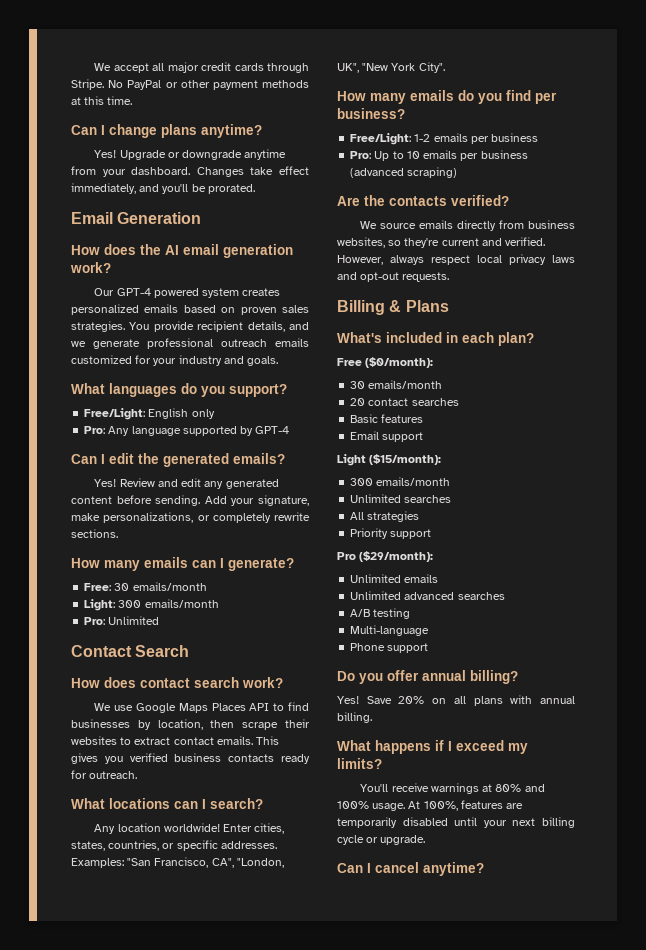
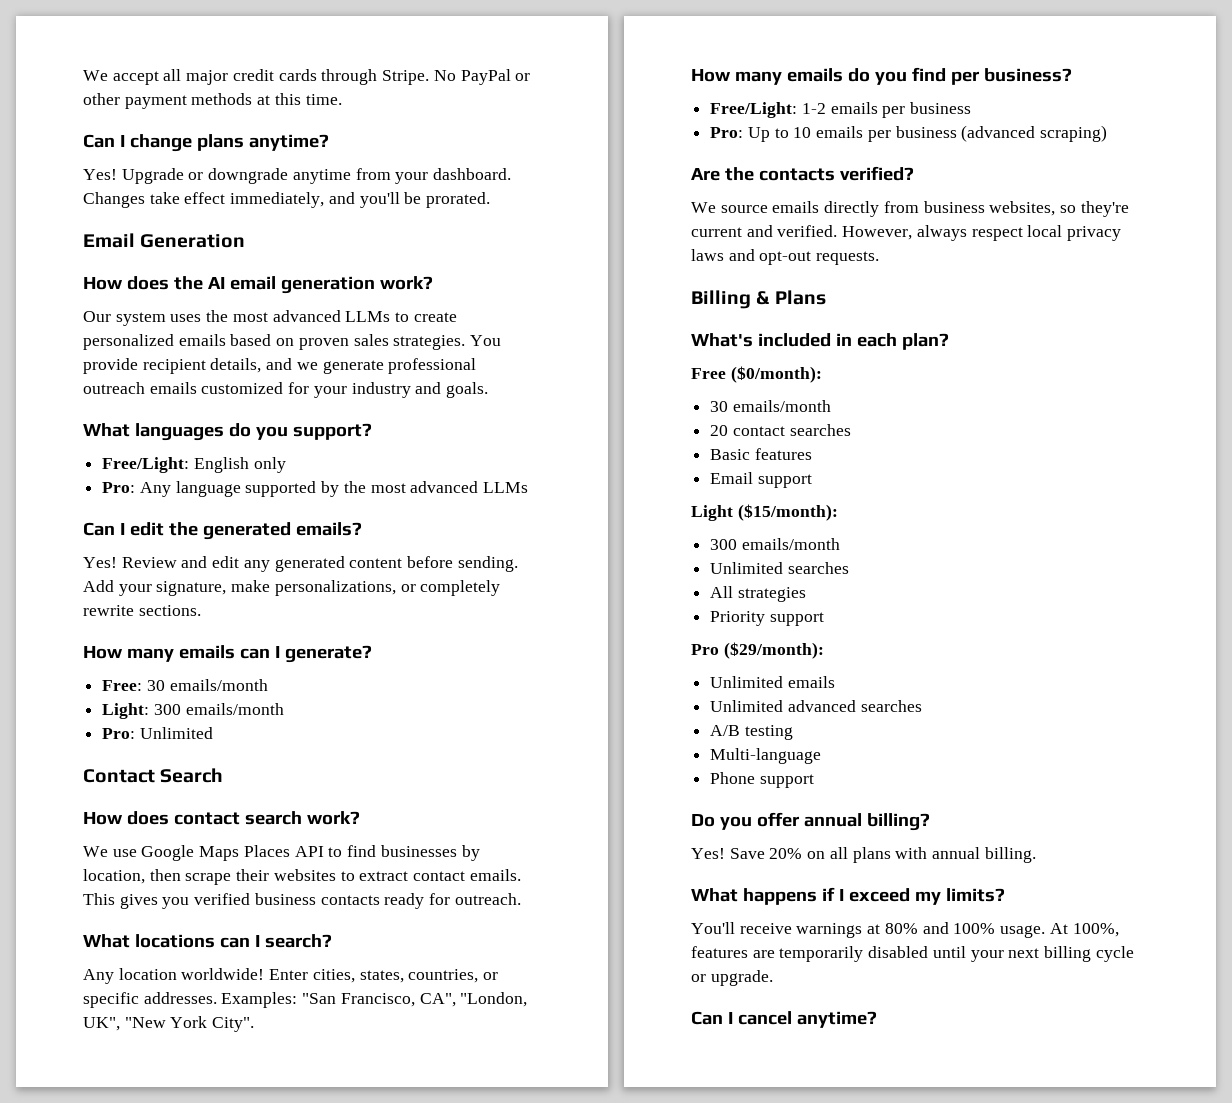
[116,288,281,298] GPT-4 powered system creates -> [115,310,457,326] system uses the most advanced LLMs to create
[255,426,290,434] GPT-4 -> [343,481,529,493] the most advanced LLMs

